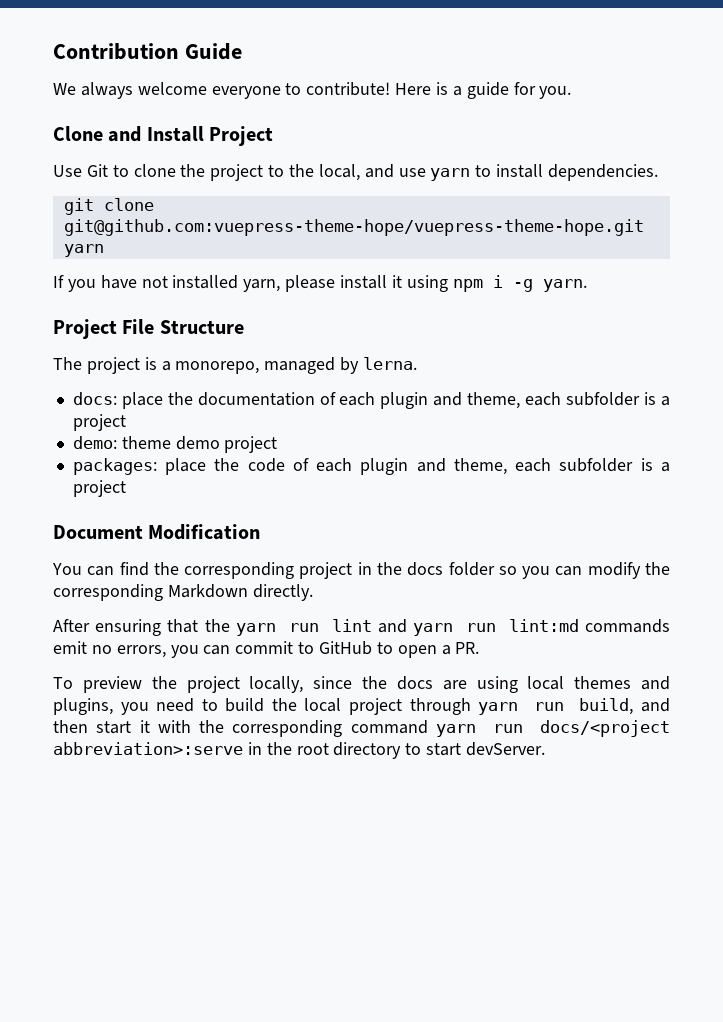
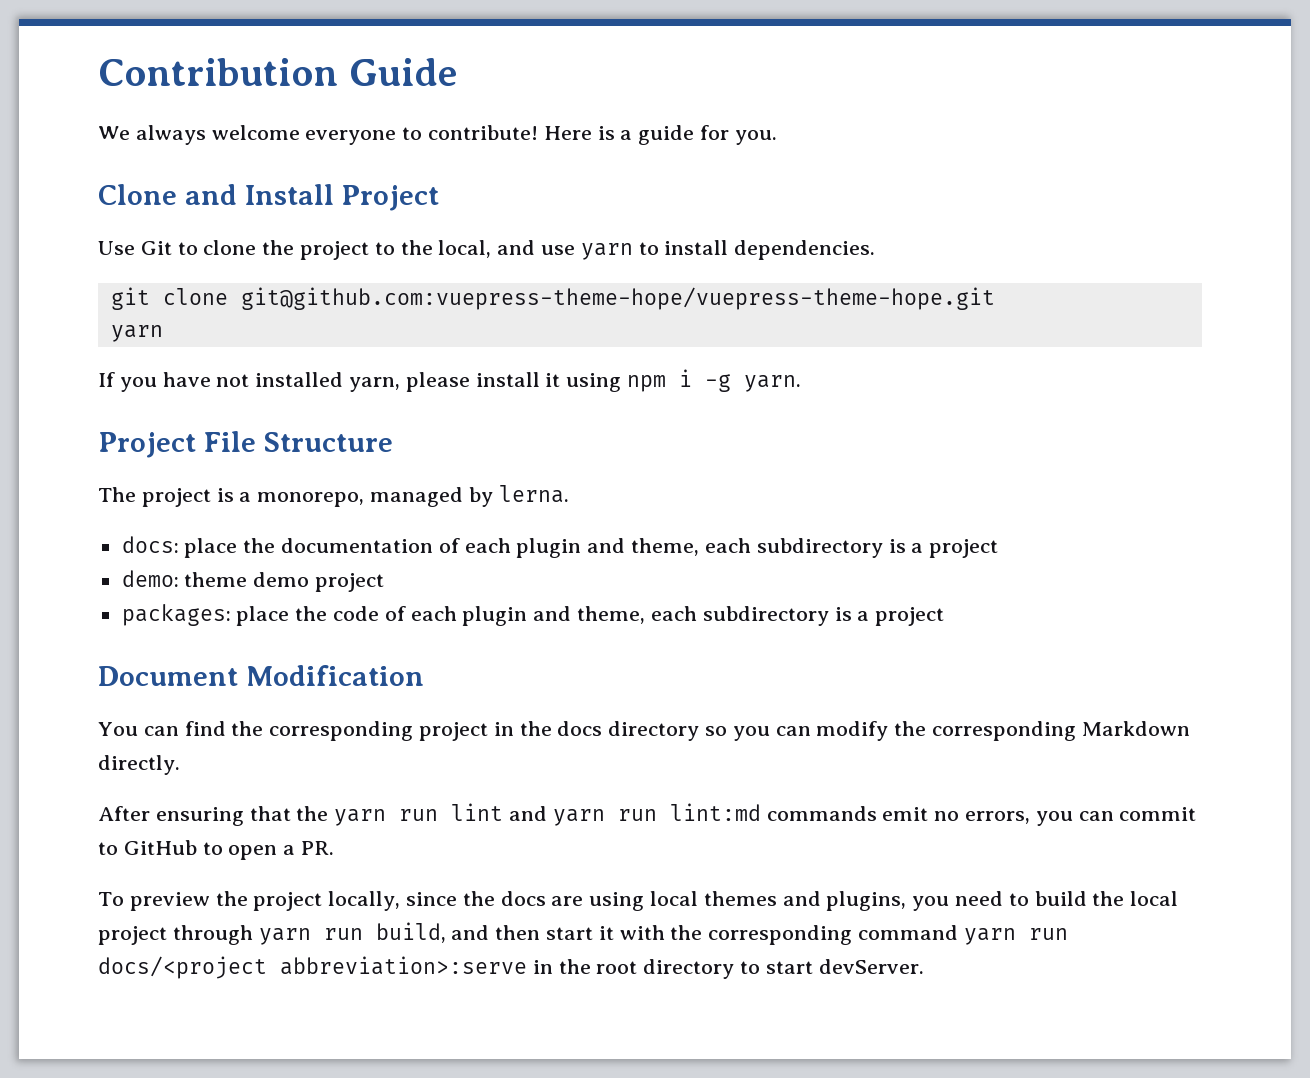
[566,392,641,406] subfolder -> [756,538,883,558] subdirectory
[559,458,634,472] subfolder -> [702,606,829,626] subdirectory
[448,562,495,576] folder -> [608,721,700,741] directory

